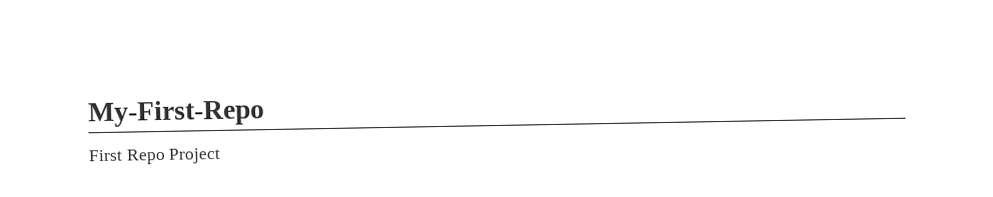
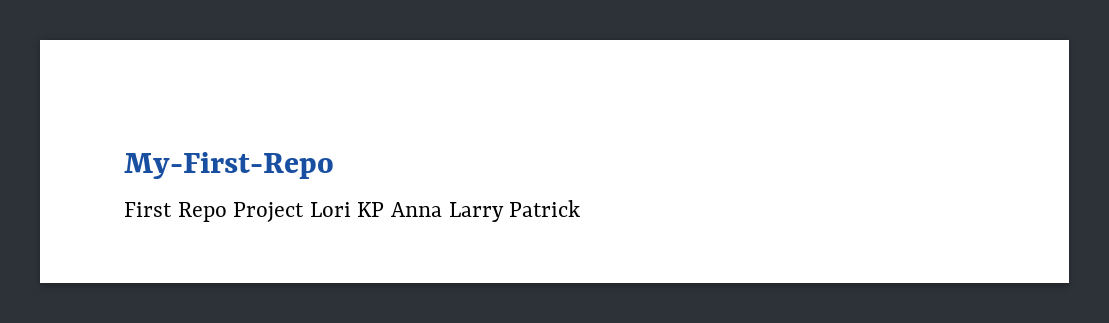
(222, 155) none -> [309,200,581,222] Lori KP Anna Larry Patrick

